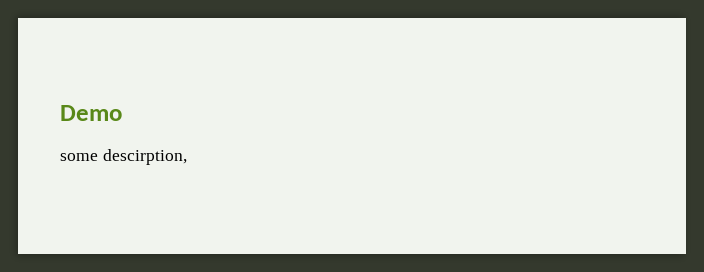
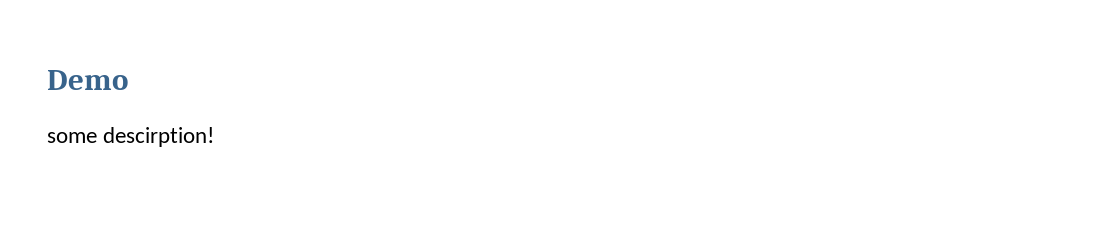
[102,149,187,165] descirption, -> [103,127,215,147] descirption!

